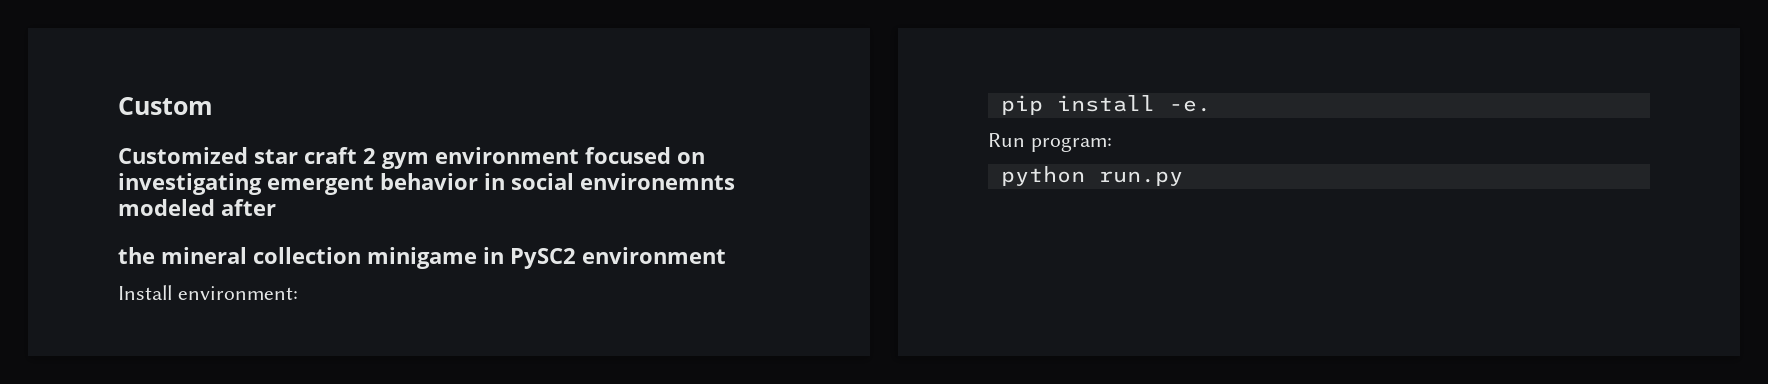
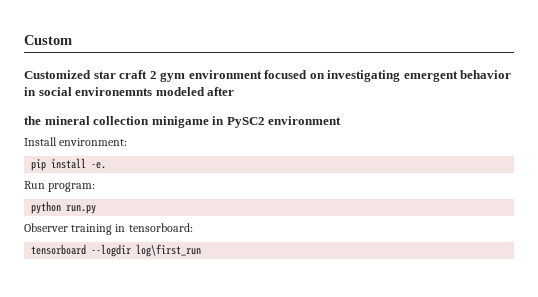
(1183, 178) none -> [24,223,193,235] [31,244,202,257] // Observer training in tensorboard: // tensorboard --logdir log\first_run

